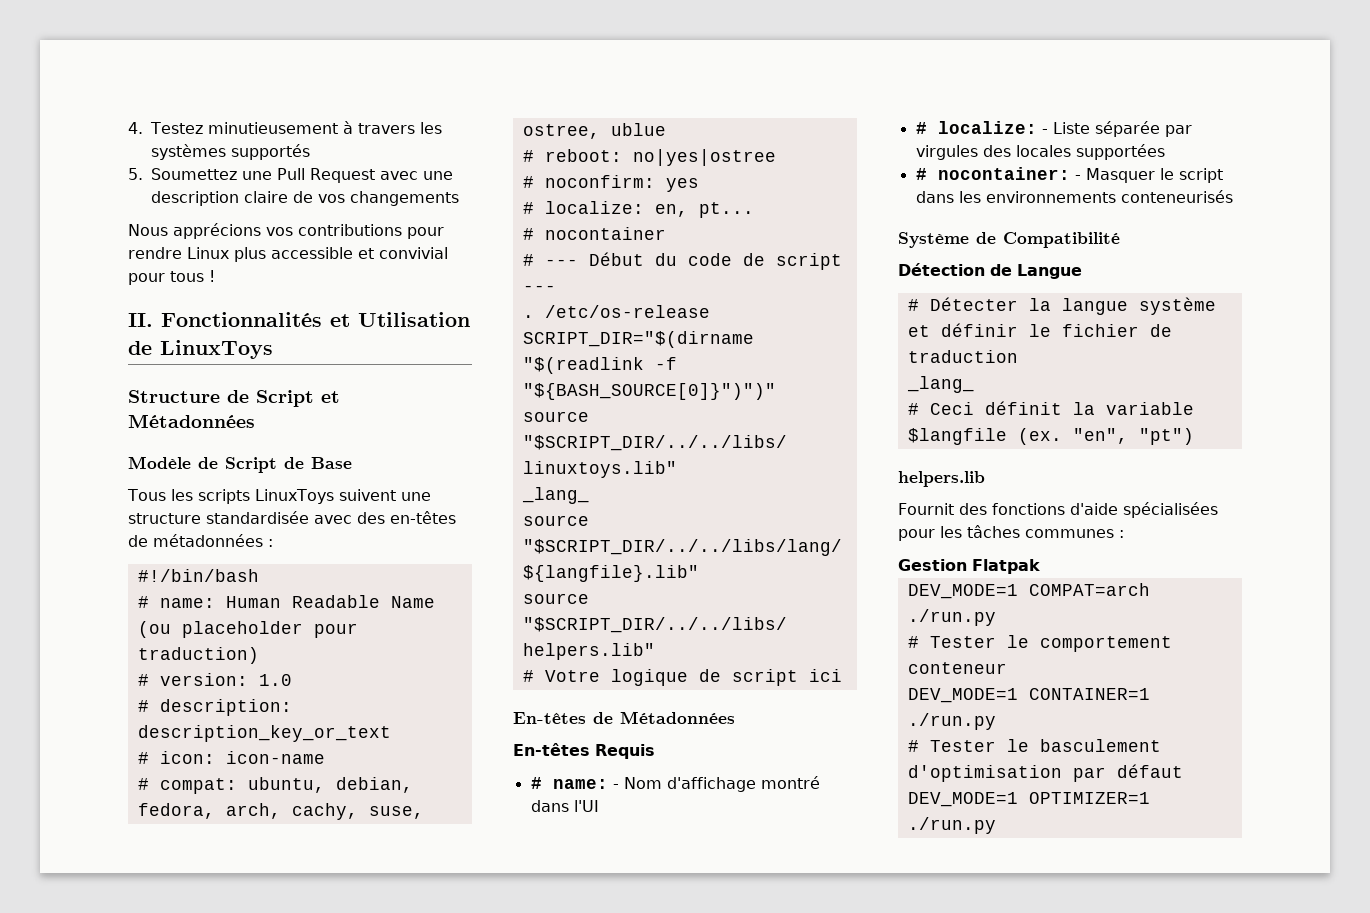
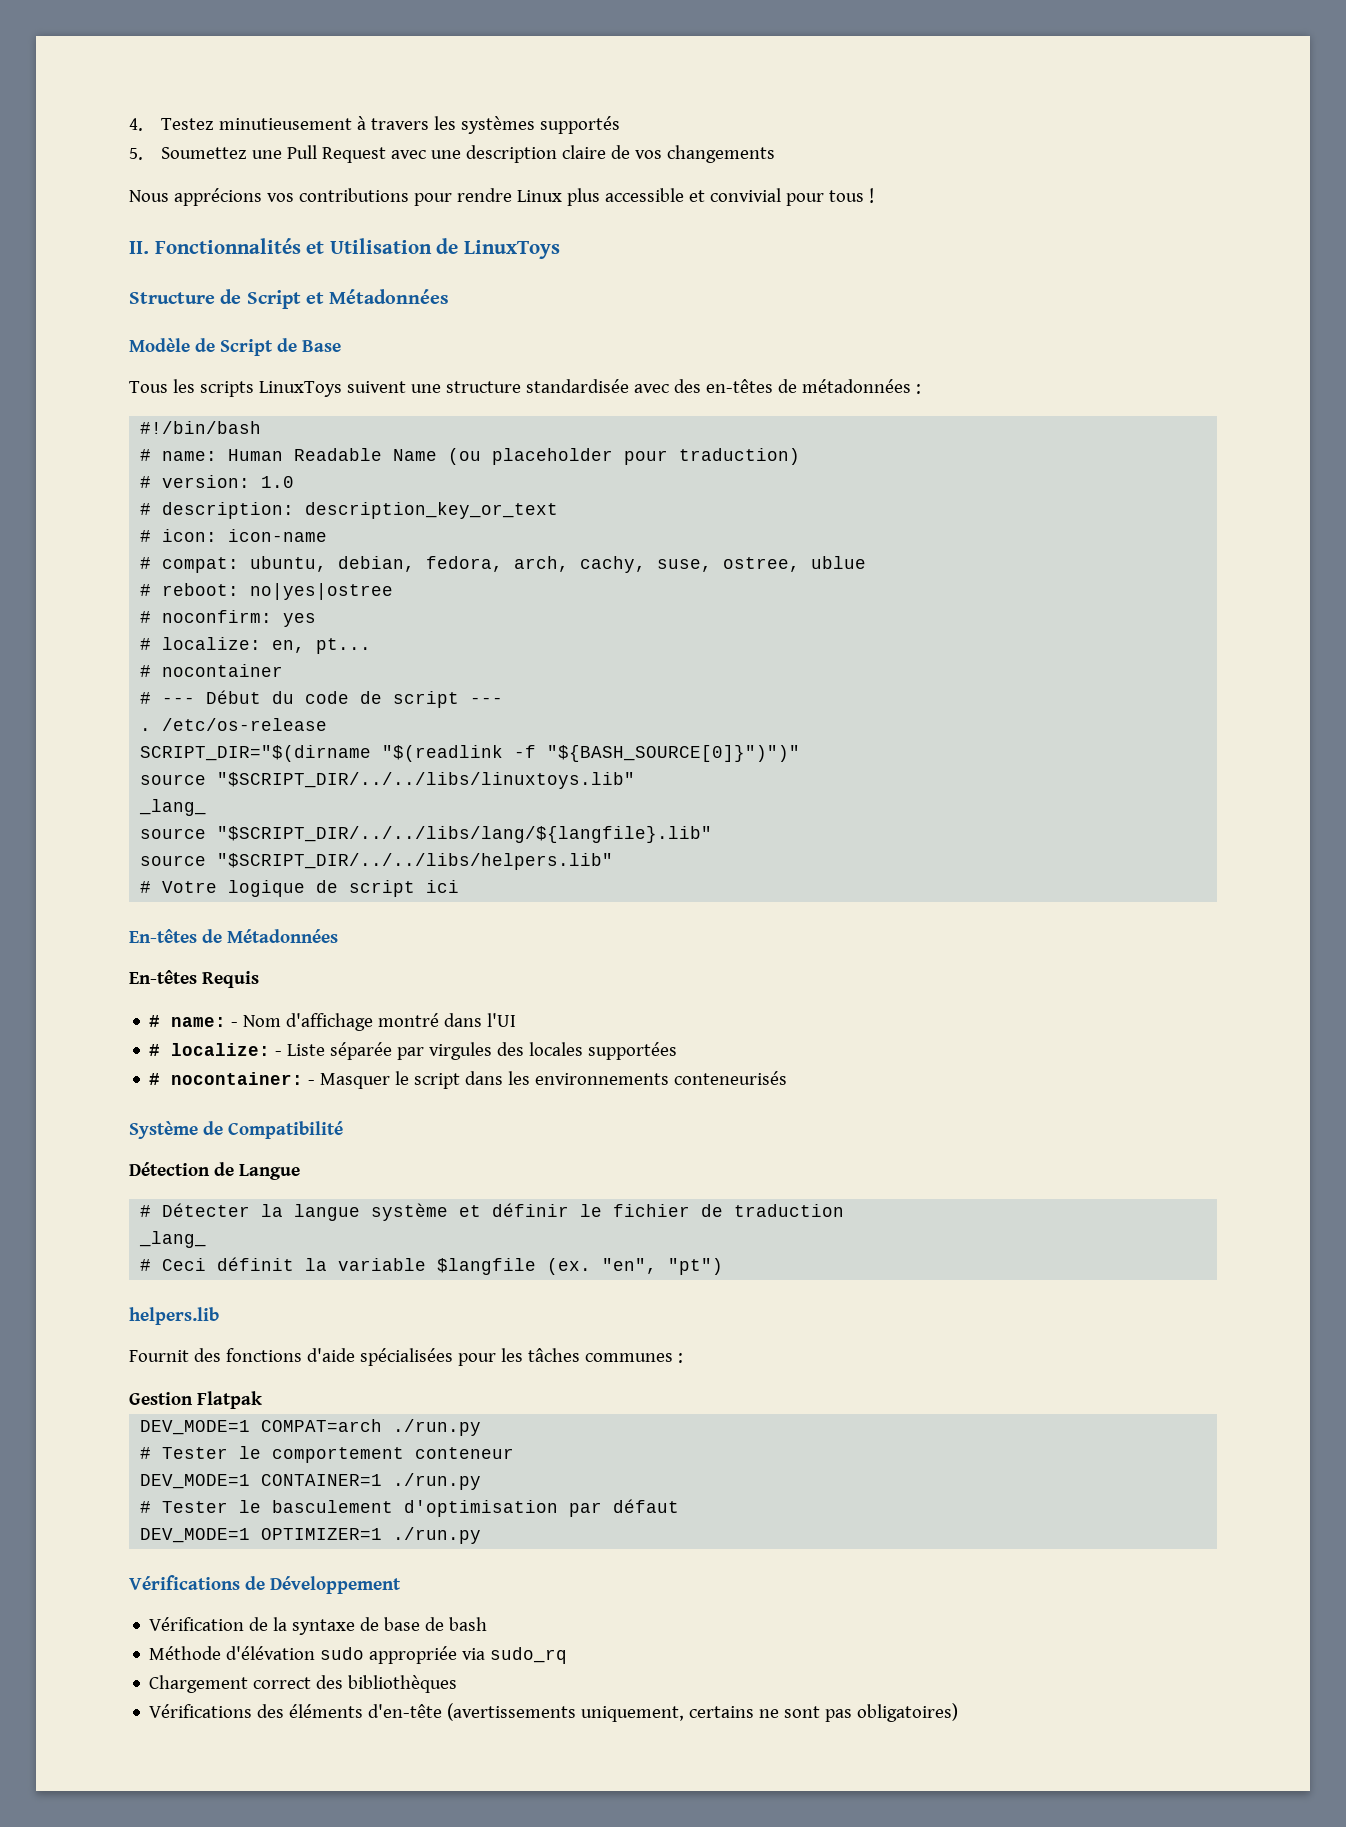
(996, 825) none -> [129,1575,401,1594] [149,1617,488,1635] [149,1646,568,1664] [149,1675,458,1693] [149,1703,959,1722] // Vérifications de Développement // Vérification de la syntaxe de base de bash // Méthode d'élévation sudo appropriée via sudo_rq // Chargement correct des bibliothèques // Vérifications des éléments d'en-tête (avertissements uniquement, certains ne sont pas obligatoires)

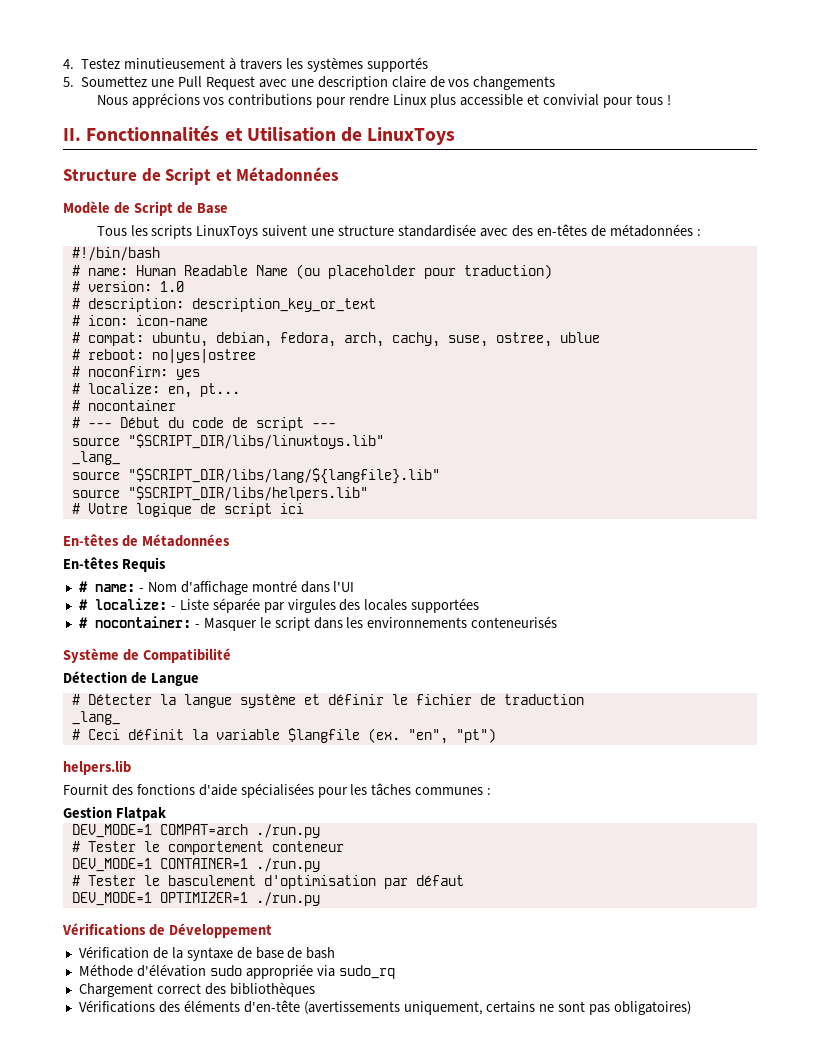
[140,718,328,731] [140,745,801,762] [140,772,636,789] // . /etc/os-release // SCRIPT_DIR="$(dirname "$(readlink -f "${BASH_SOURCE[0]}")")" // source "$SCRIPT_DIR/../../libs/linuxtoys.lib" -> [71,434,384,449] // source "$SCRIPT_DIR/libs/linuxtoys.lib"
[217,826,713,843] [140,853,614,870] "$SCRIPT_DIR/../../libs/lang/${langfile}.lib" // source "$SCRIPT_DIR/../../libs/helpers.lib" -> [127,468,440,484] [71,486,368,501] "$SCRIPT_DIR/libs/lang/${langfile}.lib" // source "$SCRIPT_DIR/libs/helpers.lib"

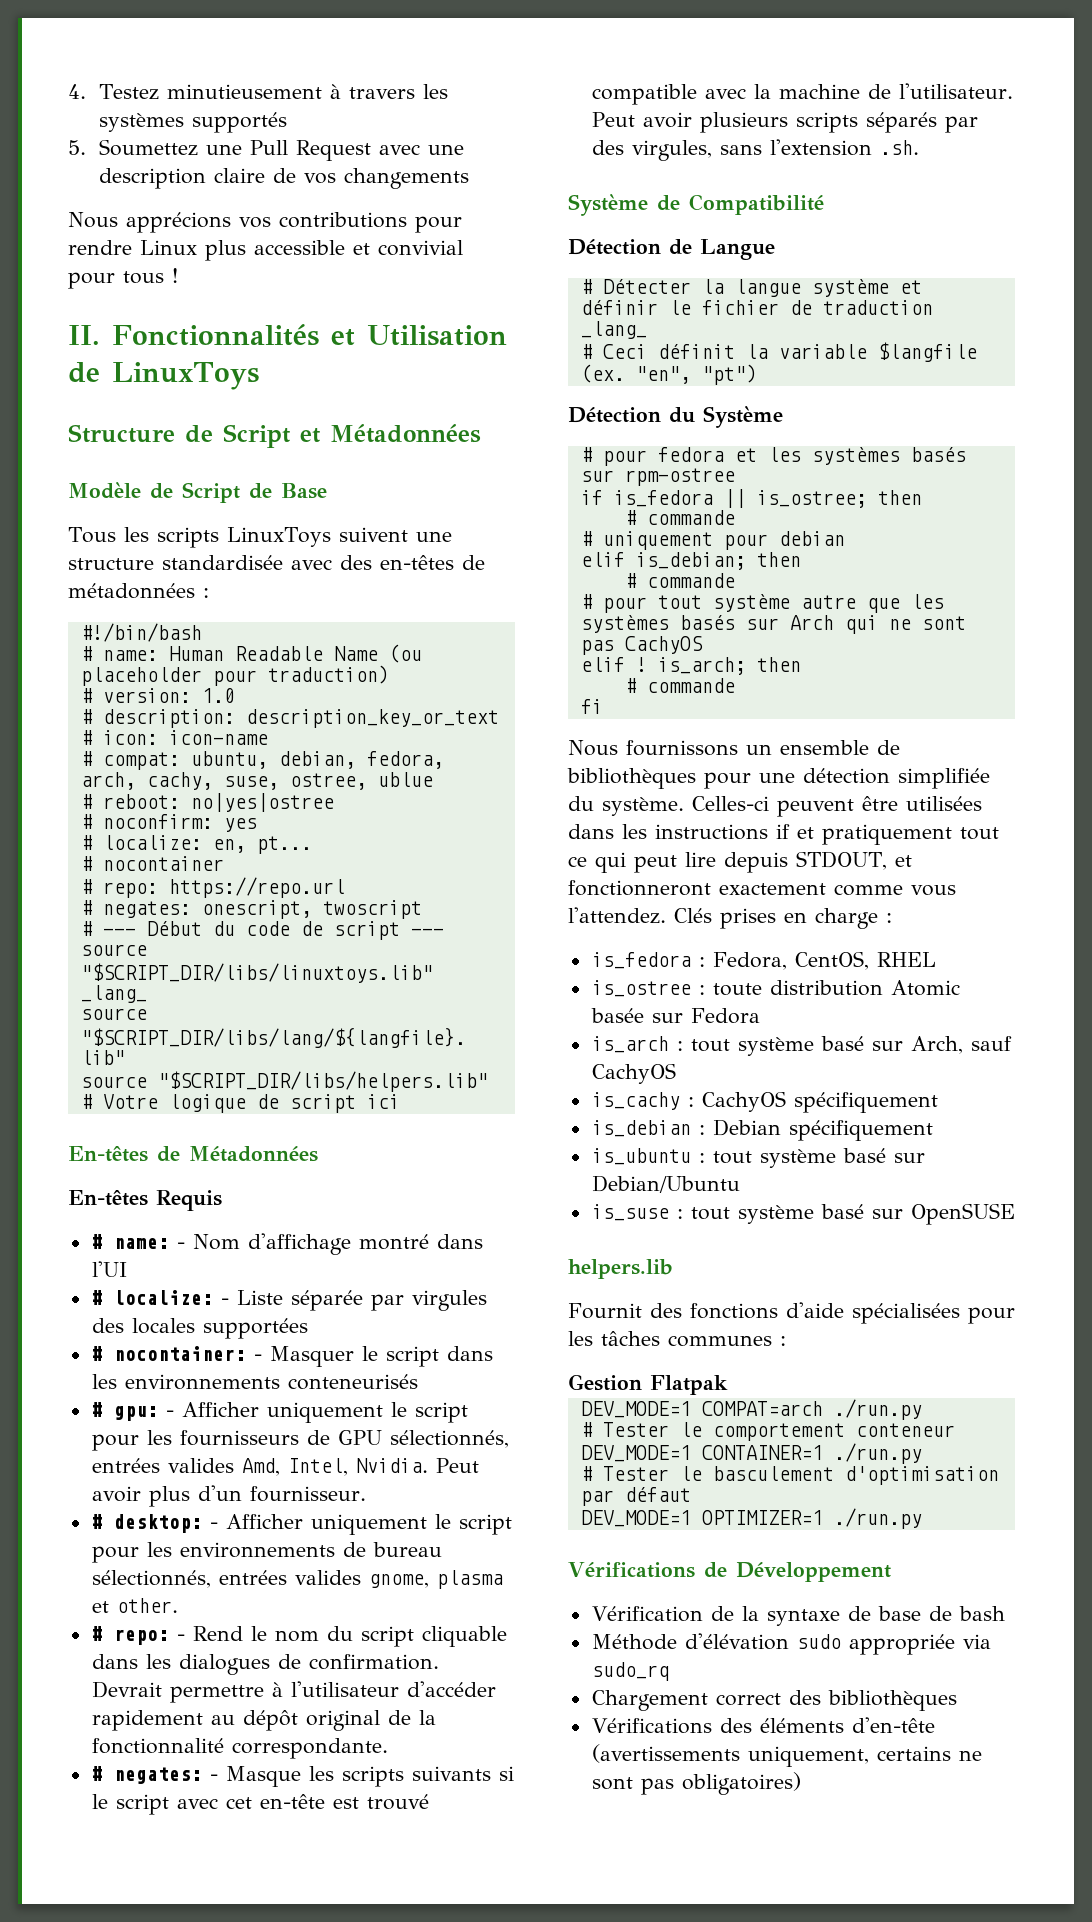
(176, 405) none -> [80,877,345,898] [80,900,422,919] // # repo: https://repo.url // # negates: onescript, twoscript
(558, 622) none -> [91,1402,468,1423] [91,1430,509,1451] [91,1458,479,1476] [91,1485,366,1507] [91,1514,512,1535] [91,1542,442,1563] [91,1570,503,1589] [91,1598,178,1613] [91,1626,507,1647] [91,1654,439,1675] [91,1681,496,1703] [91,1710,436,1731] [91,1738,388,1759] [91,1766,514,1787] [91,1794,429,1815] [591,83,1013,105] [591,112,978,133] [591,139,919,161] // # gpu: - Afficher uniquement le script pour les fournisseurs de GPU sélectionnés, entrées valides Amd, Intel, Nvidia. Peut avoir plus d'un fournisseur. // # desktop: - Afficher uniquement le script pour les environnements de bureau sélectionnés, entrées valides gnome, plasma et other. // # repo: - Rend le nom du script cliquable dans les dialogues de confirmation. Devrait permettre à l'utilisateur d'accéder rapidement au dépôt original de la fonctionnalité correspondante. // # negates: - Masque les scripts suivants si le script avec cet en-tête est trouvé compatible avec la machine de l'utilisateur. Peut avoir plusieurs scripts séparés par des virgules, sans l'extension .sh.
(496, 735) none -> [568,406,783,428] [580,447,966,466] [580,468,735,486] [580,489,922,508] [624,510,735,525] [580,531,845,550] [580,552,801,570] [624,573,735,588] [580,594,944,613] [580,615,966,634] [580,636,703,655] [580,657,801,675] [624,678,735,693] [580,699,603,714] [568,740,900,756] [567,768,990,789] [568,796,982,817] [568,824,999,845] [568,851,912,873] [568,880,956,896] [568,907,892,929] [591,951,936,970] [591,980,960,997] [590,1008,760,1024] [591,1036,1012,1056] [591,1063,676,1084] [591,1091,938,1113] [591,1119,933,1141] [591,1148,925,1168] [591,1175,740,1193] [591,1203,1015,1225] // Détection du Système // # pour fedora et les systèmes basés sur rpm-ostree // if is_fedora || is_ostree; then // # commande // # uniquement pour debian // elif is_debian; then // # commande // # pour tout système autre que les systèmes basés sur Arch qui ne sont pas CachyOS // elif ! is_arch; then // # commande // fi // Nous fournissons un ensemble de bibliothèques pour une détection simplifiée du système. Celles-ci peuvent être utilisées dans les instructions if et pratiquement tout ce qui peut lire depuis STDOUT, et fonctionneront exactement comme vous l'attendez. Clés prises en charge : // is_fedora : Fedora, CentOS, RHEL // is_ostree : toute distribution Atomic basée sur Fedora // is_arch : tout système basé sur Arch, sauf CachyOS // is_cachy : CachyOS spécifiquement // is_debian : Debian spécifiquement // is_ubuntu : tout système basé sur Debian/Ubuntu // is_suse : tout système basé sur OpenSUSE

